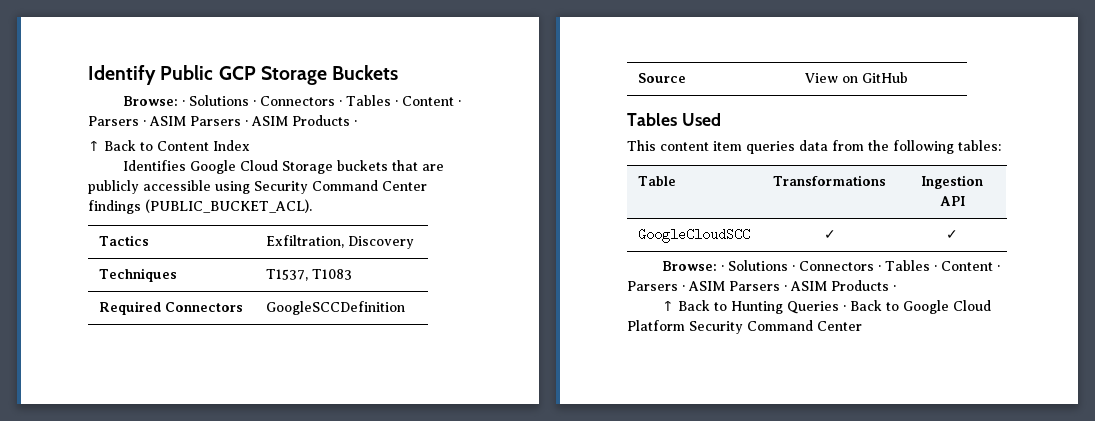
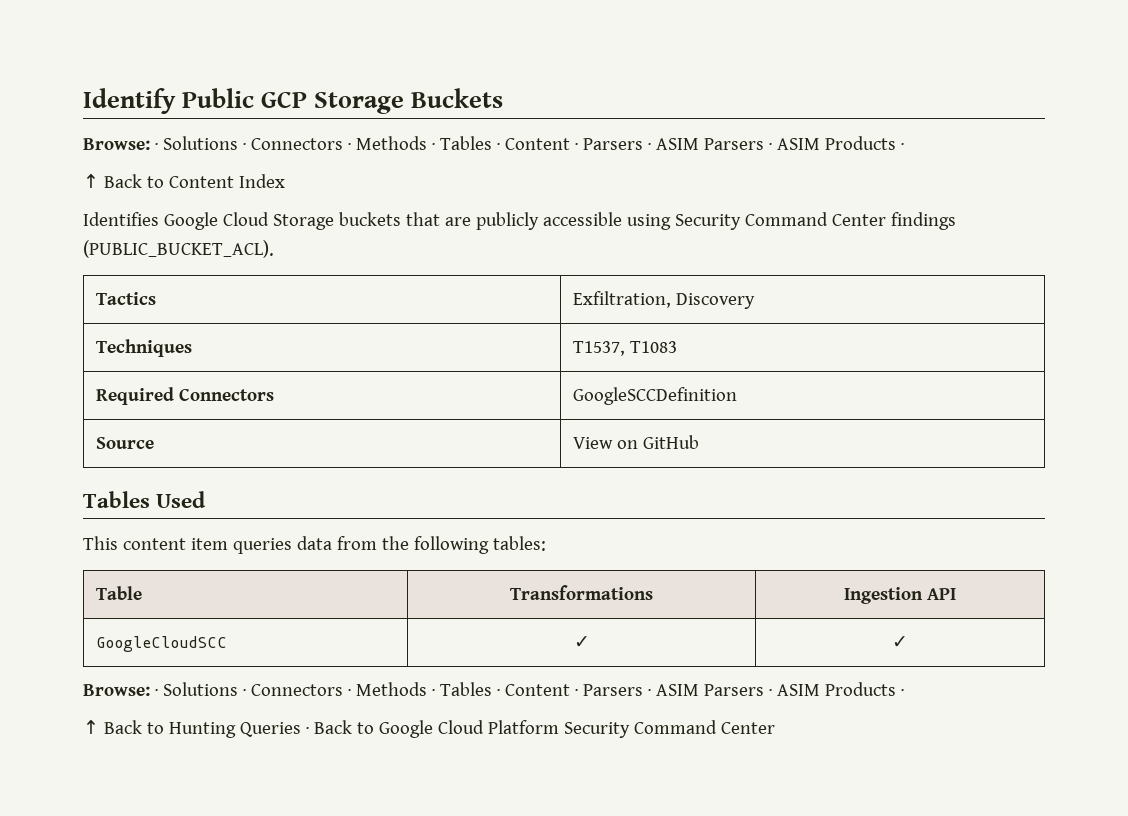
(343, 103) none -> [355,136,435,150] Methods ·
(882, 268) none -> [355,682,435,696] Methods ·

